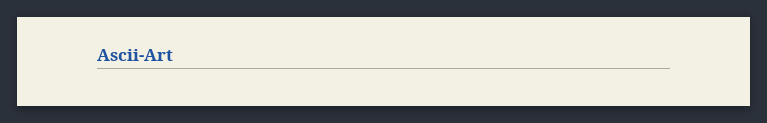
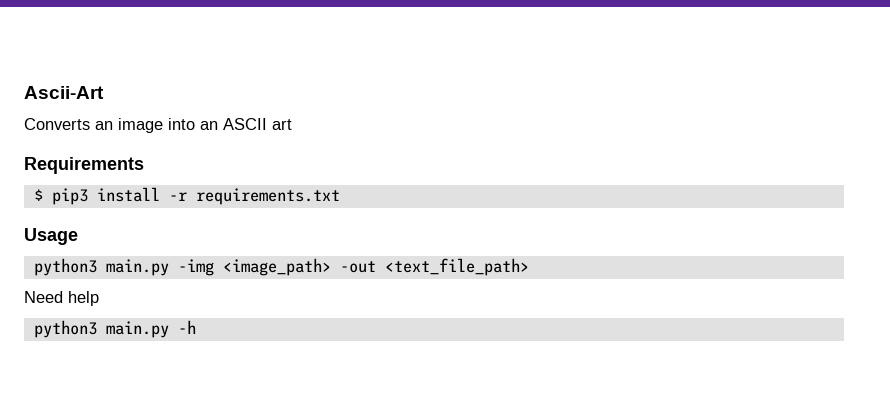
(173, 55) none -> [24,118,292,133] [24,157,144,174] [33,187,340,205] [24,228,78,245] [33,258,529,276] [24,291,99,306] [33,320,196,338] // Converts an image into an ASCII art // Requirements // $ pip3 install -r requirements.txt // Usage // python3 main.py -img <image_path> -out <text_file_path> // Need help // python3 main.py -h

